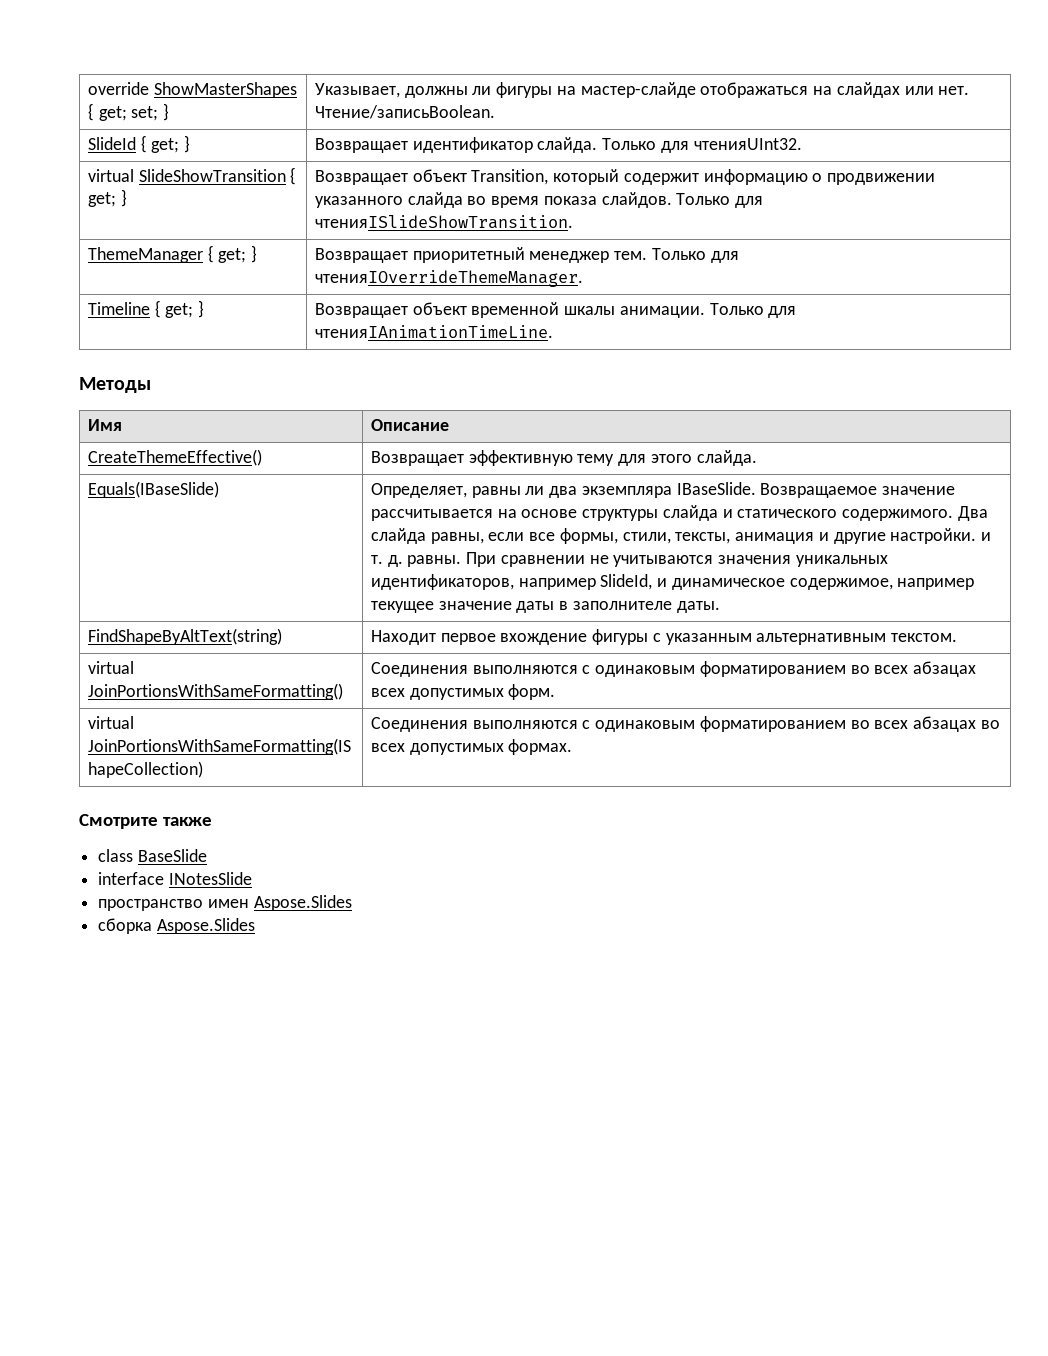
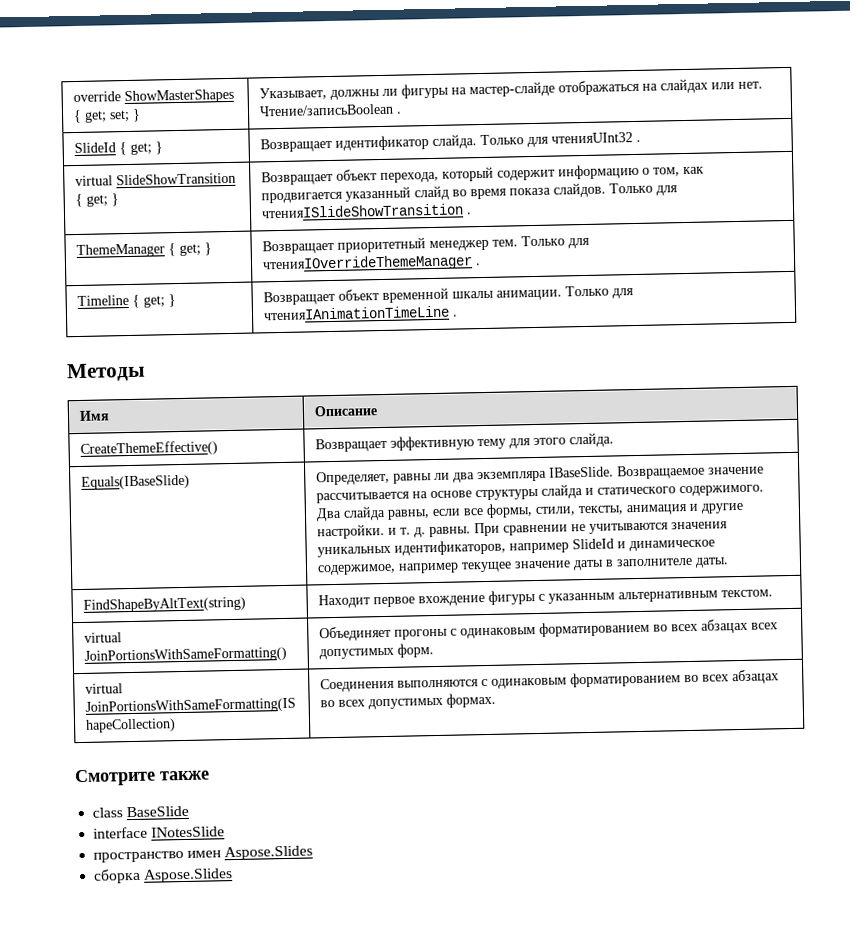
[315,105,496,119] Чтение/записьBoolean. -> [259,103,403,117] Чтение/записьBoolean .
[693,138,802,150] чтенияUInt32. -> [551,132,642,144] чтенияUInt32 .
[471,169,549,185] Transition, -> [380,171,440,184] перехода,
[827,173,936,185] [315,192,463,208] продвижении указанного слайда -> [653,166,705,177] [261,185,450,204] том, как продвигается указанный слайд
[315,215,574,229] чтенияISlideShowTransition. -> [261,203,473,219] чтенияISlideShowTransition .
[315,270,584,287] чтенияIOverrideThemeManager. -> [262,254,482,273] чтенияIOverrideThemeManager .
[315,325,554,339] чтенияIAnimationTimeLine. -> [263,305,459,321] чтенияIAnimationTimeLine .
[600,574,653,590] SlideId, -> [572,538,615,550] SlideId
[371,662,578,677] Соединения выполняются -> [319,625,449,642] Объединяет прогоны

